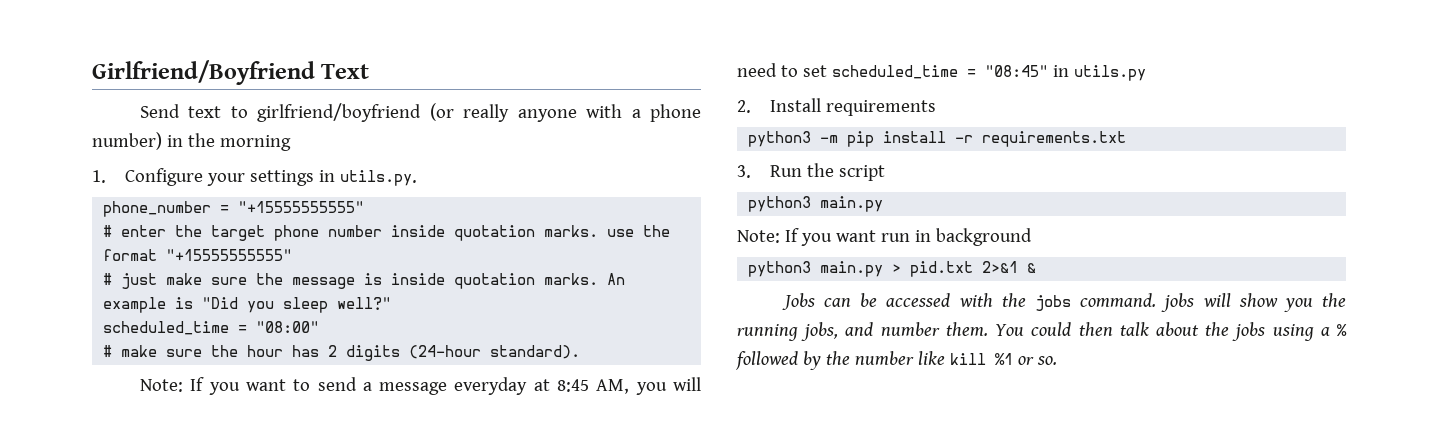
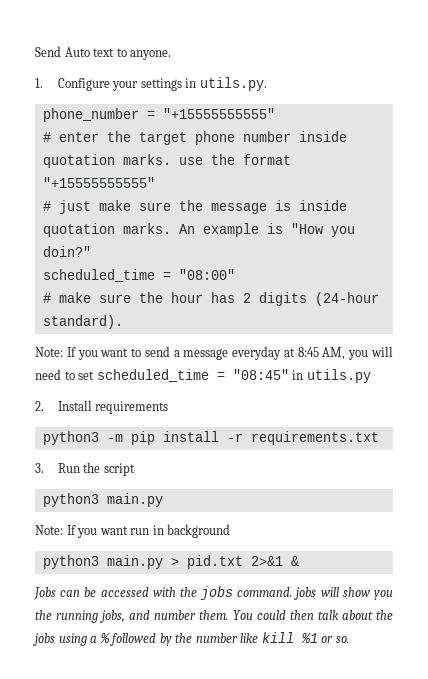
[92,60,370,85] [139,103,701,122] [92,132,291,151] Girlfriend/Boyfriend Text // Send text to girlfriend/boyfriend (or really anyone with a phone number) in the morning -> [35,46,172,60] Send Auto text to anyone.
[202,297,392,313] "Did you sleep well?" -> [290,223,355,237] [42,246,91,257] "How you doin?"

